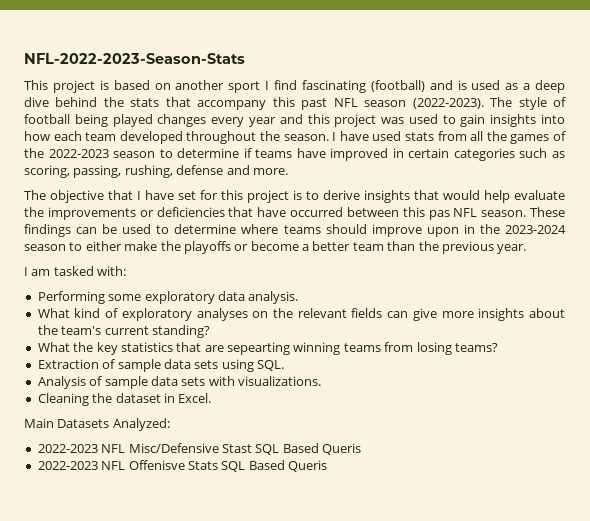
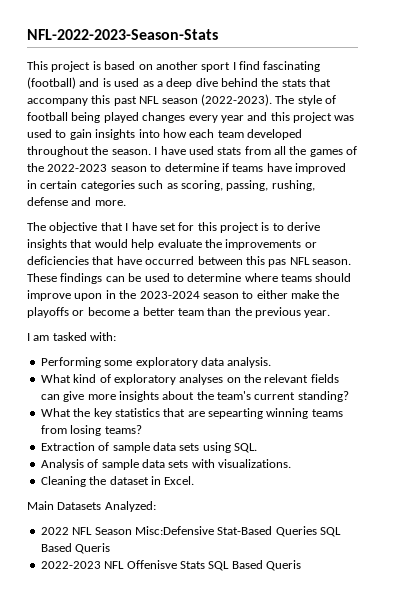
[37,443,252,453] 2022-2023 NFL Misc/Defensive Stast -> [40,526,317,537] 2022 NFL Season Misc:Defensive Stat-Based Queries

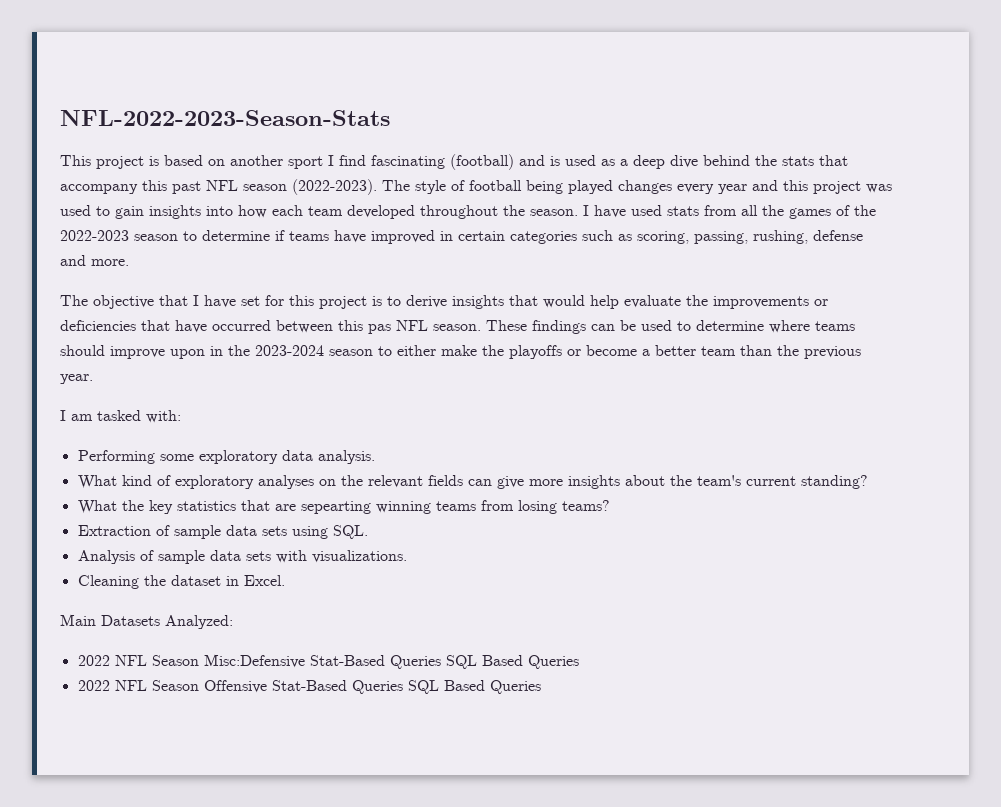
[75,543,111,554] [40,560,301,571] Queris // 2022-2023 NFL Offenisve Stats SQL Based Queris -> [527,655,579,669] [77,680,541,694] Queries // 2022 NFL Season Offensive Stat-Based Queries SQL Based Queries

